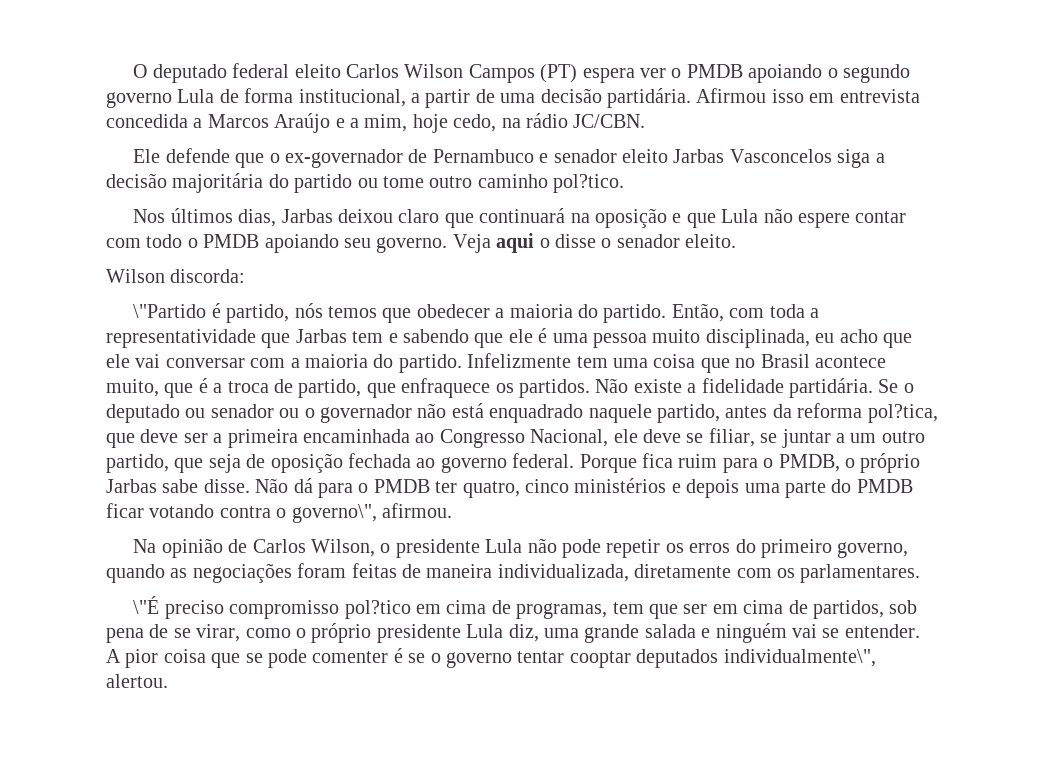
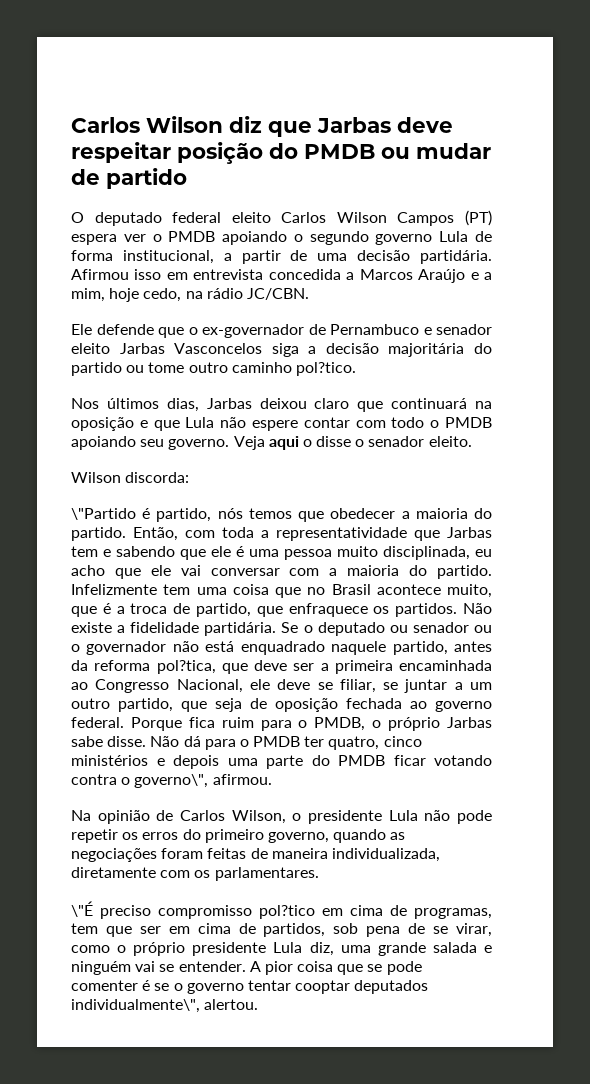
(133, 71) none -> [71,116,453,137] [71,142,491,164] [71,168,187,189] Carlos Wilson diz que Jarbas deve respeitar posição do PMDB ou mudar de partido //

